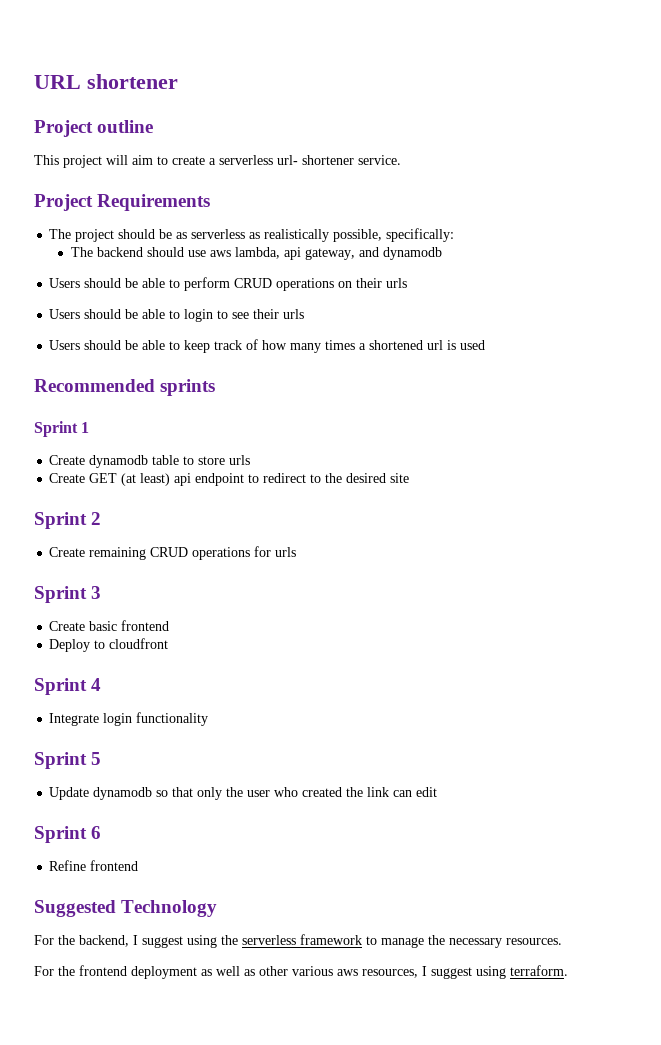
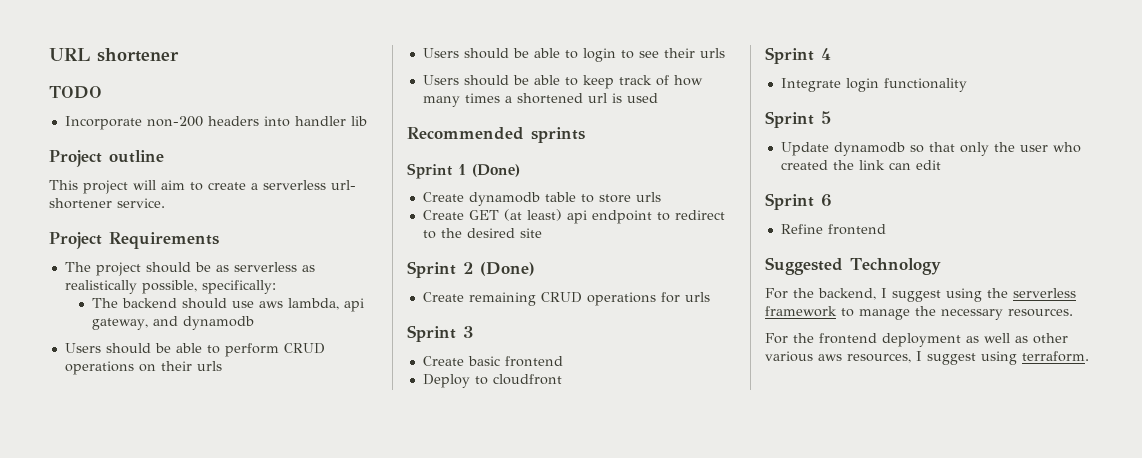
(178, 81) none -> [49,86,102,99] [64,116,367,130] // TODO // Incorporate non-200 headers into handler lib
(90, 427) none -> [472,164,520,177] (Done)
(102, 518) none -> [480,262,535,276] (Done)

